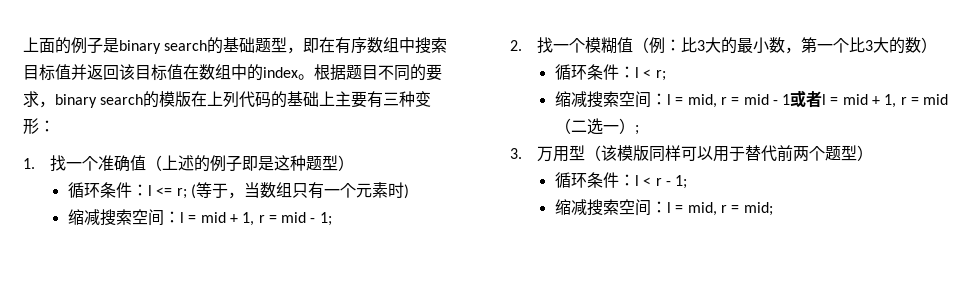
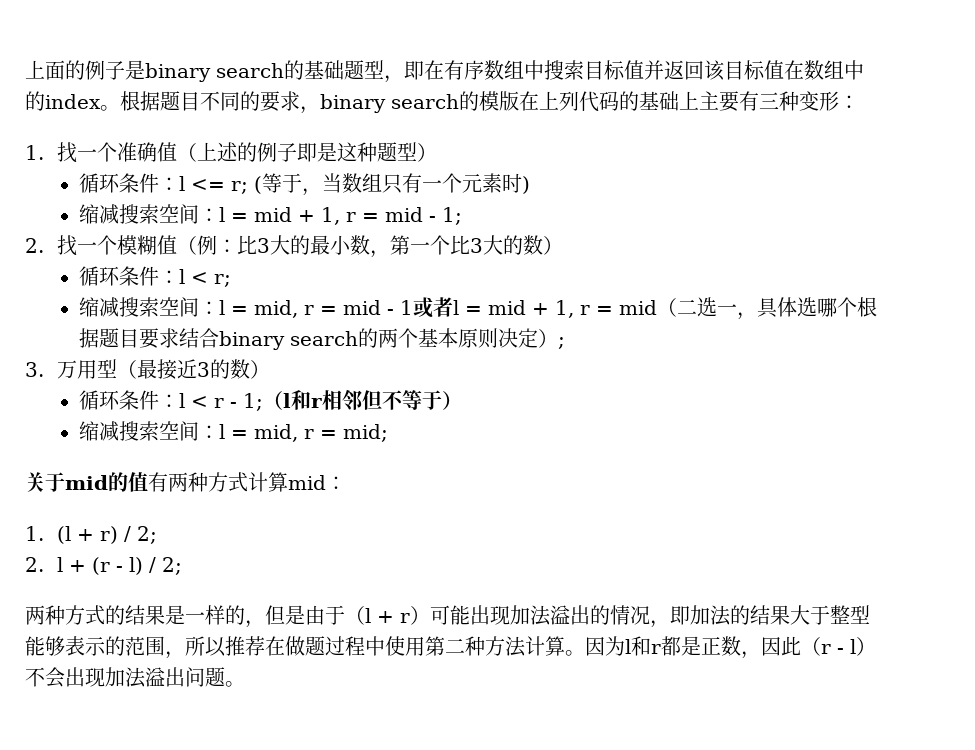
(619, 128) none -> [736,297,877,320] [78,328,538,350] ，具体选哪个根据题目要求结合binary search的两个基本原则决定
[601,145,858,162] 该模版同样可以用于替代前两个题型 -> [136,359,250,380] 最接近3的数
(688, 182) none -> [262,389,462,411] （l和r相邻但不等于）
(773, 209) none -> [25,472,346,492] [25,526,157,544] [25,557,182,575] [25,605,870,628] [25,636,876,659] [25,667,245,688] // 关于mid的值有两种方式计算mid： // 1. (l + r) / 2; // 2. l + (r - l) / 2; // 两种方式的结果是一样的，但是由于（l + r）可能出现加法溢出的情况，即加法的结果大于整型能够表示的范围，所以推荐在做题过程中使用第二种方法计算。因为l和r都是正数，因此（r - l）不会出现加法溢出问题。

